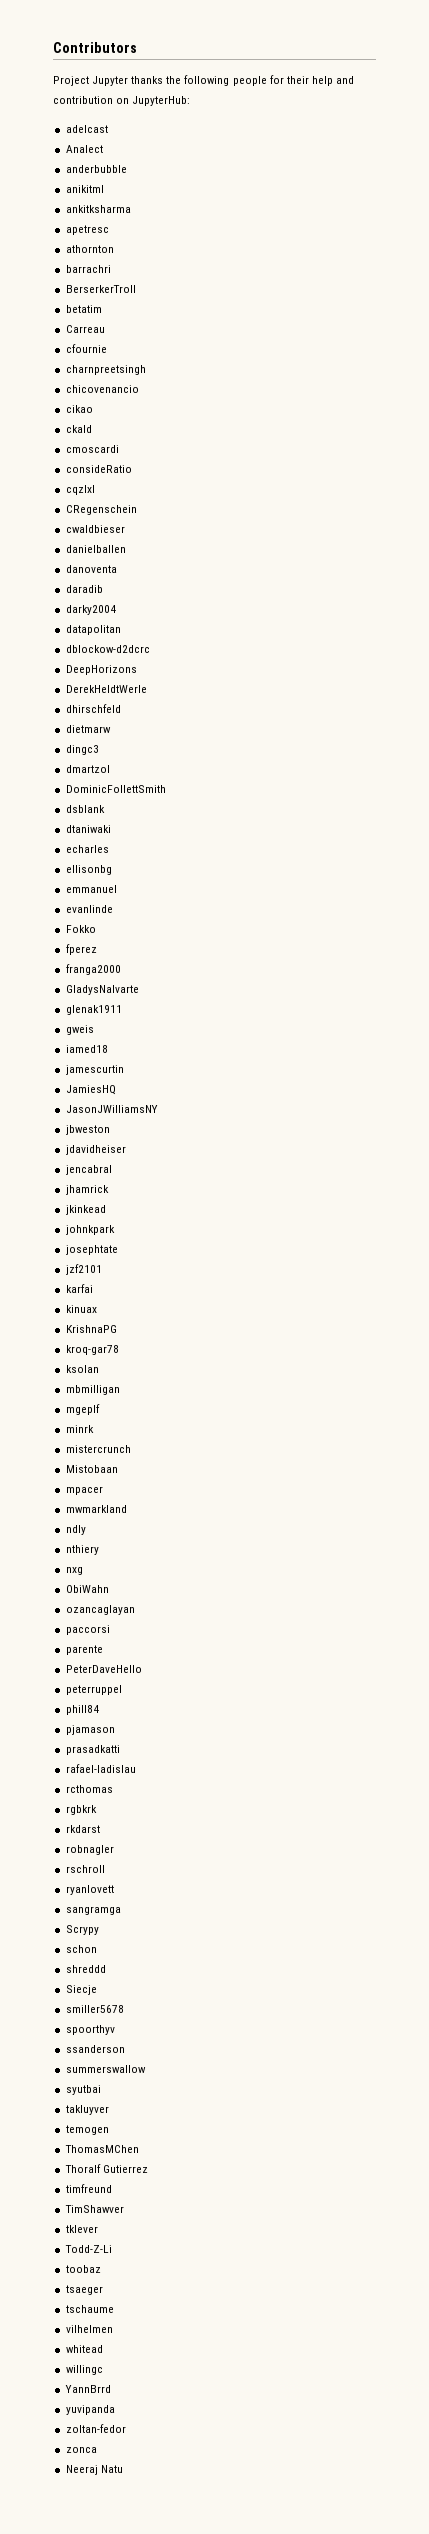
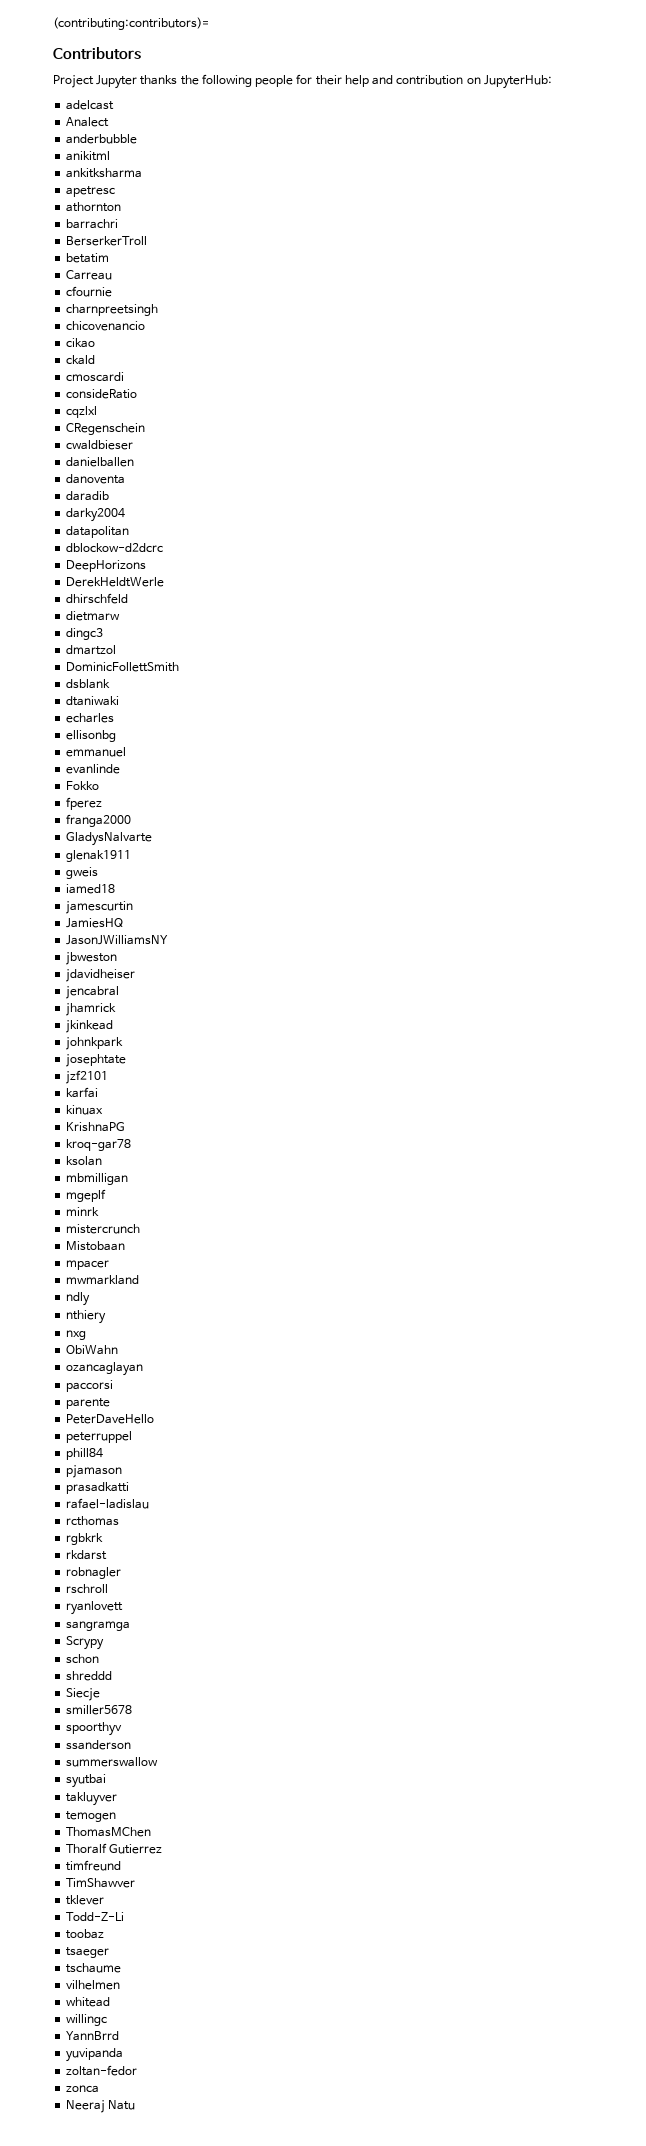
(53, 47) none -> [53,17,209,30] (contributing:contributors)= //

